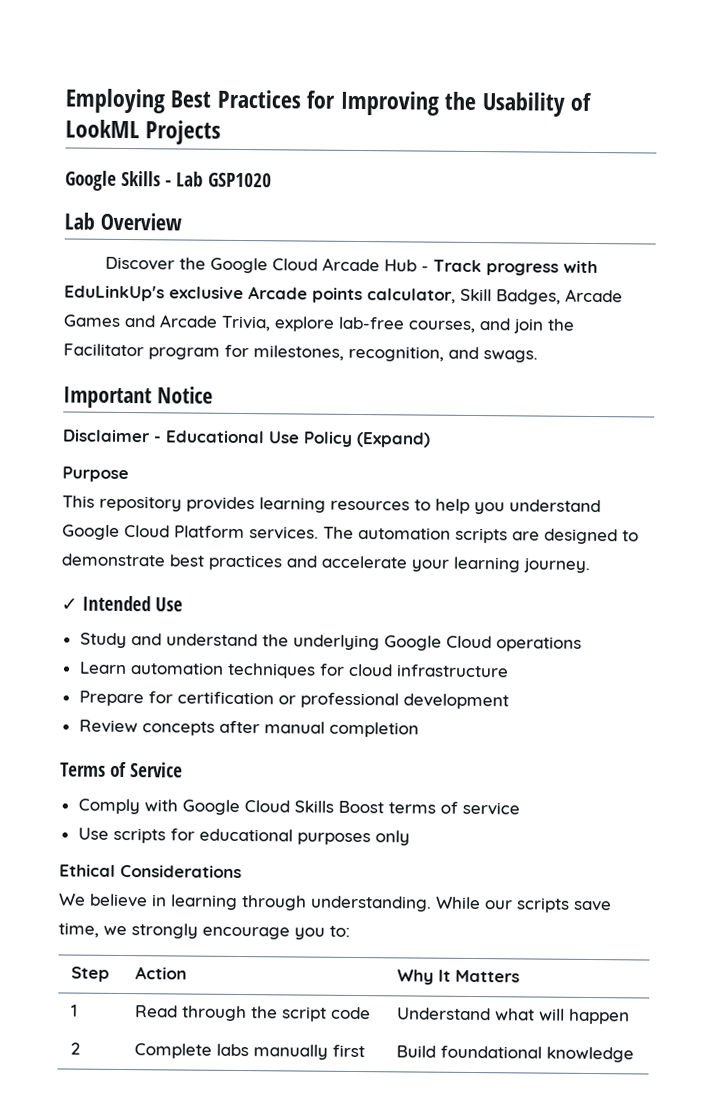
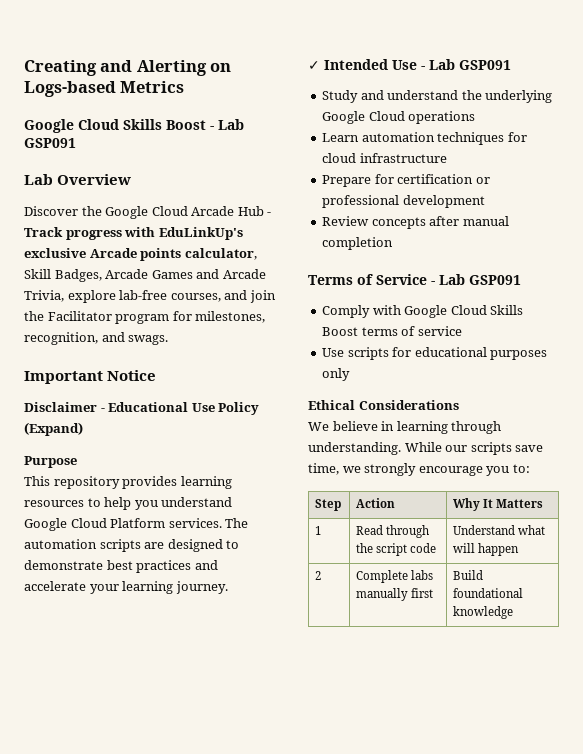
[65,88,593,117] [65,119,222,145] [65,170,272,191] Employing Best Practices for Improving the Usability of LookML Projects // Google Skills - Lab GSP1020 -> [24,60,232,76] [24,81,185,97] [24,119,244,133] [24,138,76,148] Creating and Alerting on Logs-based Metrics // Google Cloud Skills Boost - Lab GSP091
(184, 604) none -> [421,59,511,70] - Lab GSP091
(184, 770) none -> [431,274,521,285] - Lab GSP091

